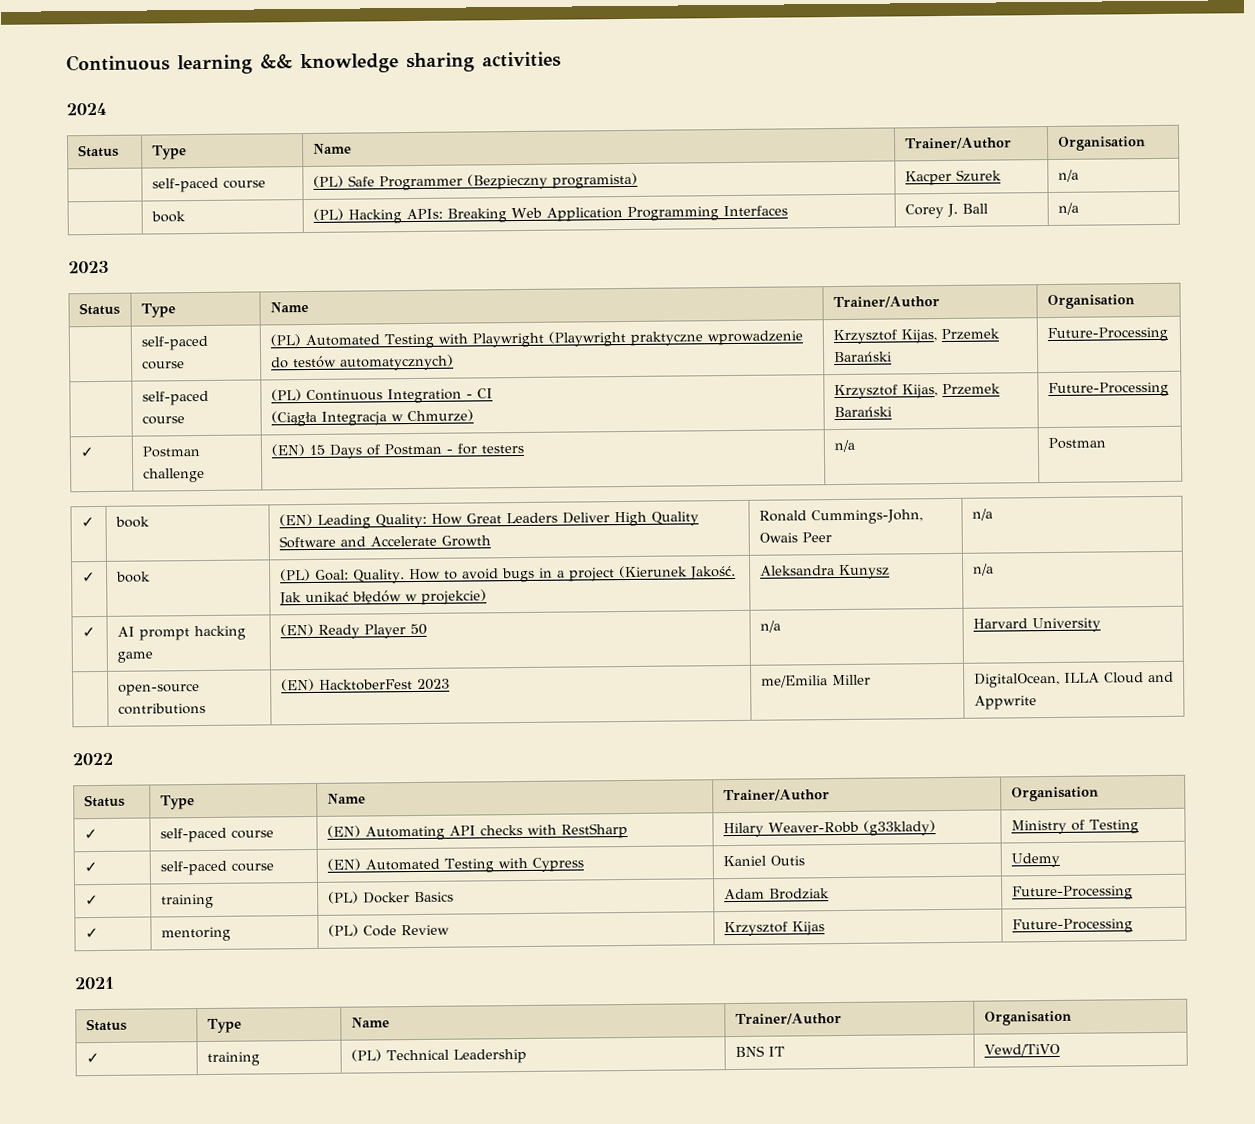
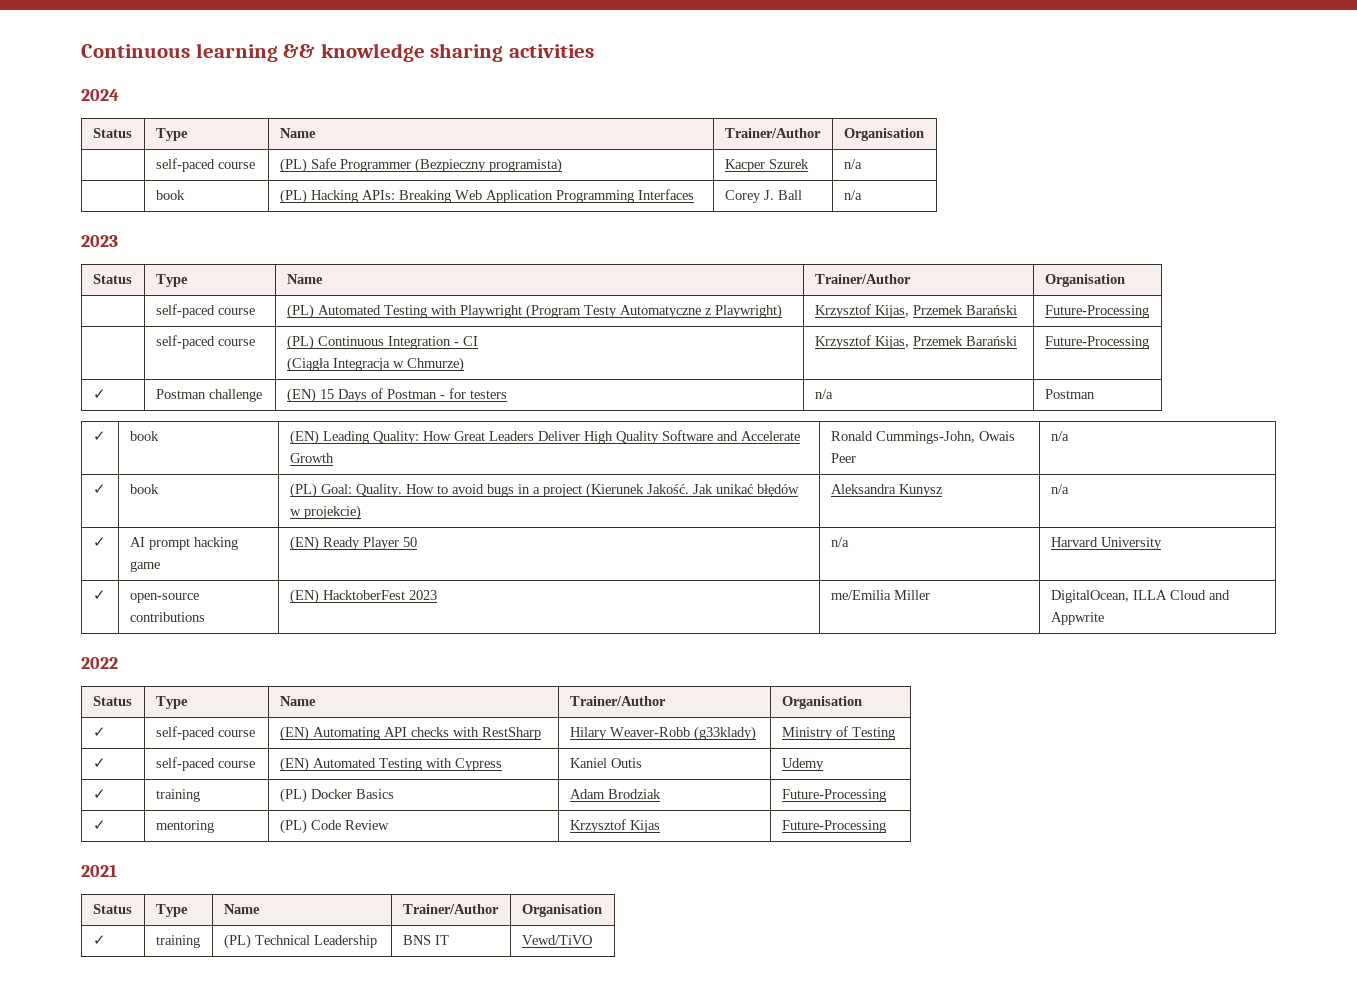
[547,330,803,347] [270,354,454,371] (Playwright praktyczne wprowadzenie do testów automatycznych) -> [525,304,782,319] (Program Testy Automatyczne z Playwright)
(1101, 625) none -> [92,590,106,600] ✓

